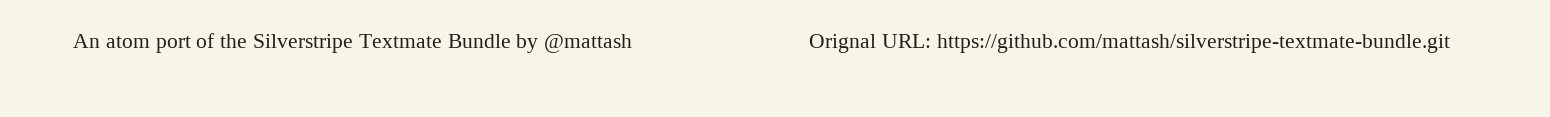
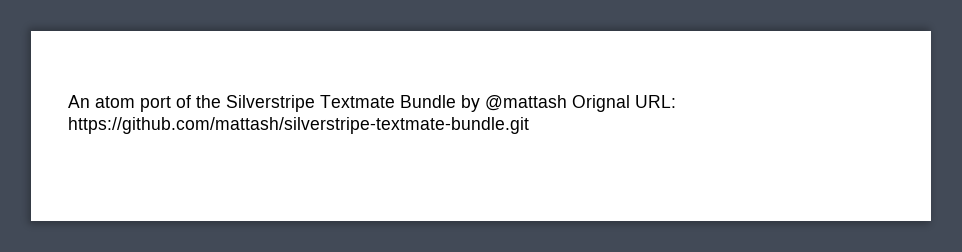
(633, 43) // -> (567, 103) none

